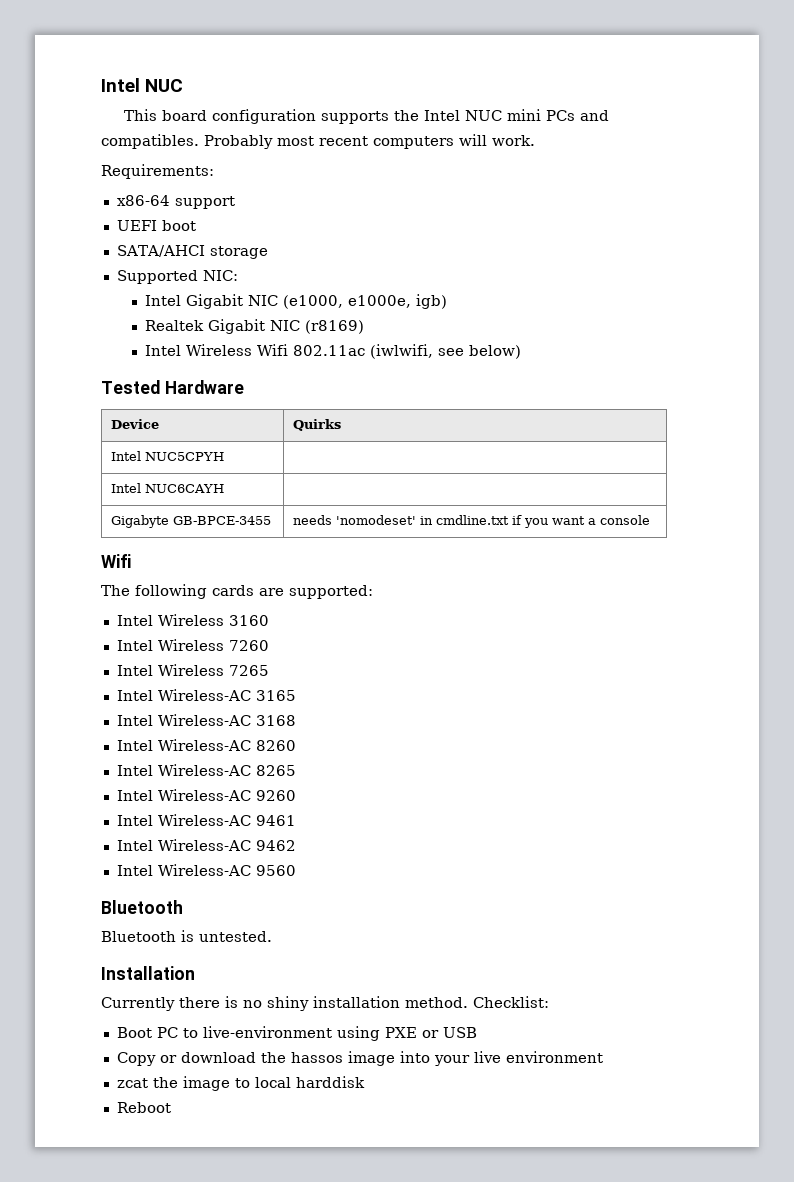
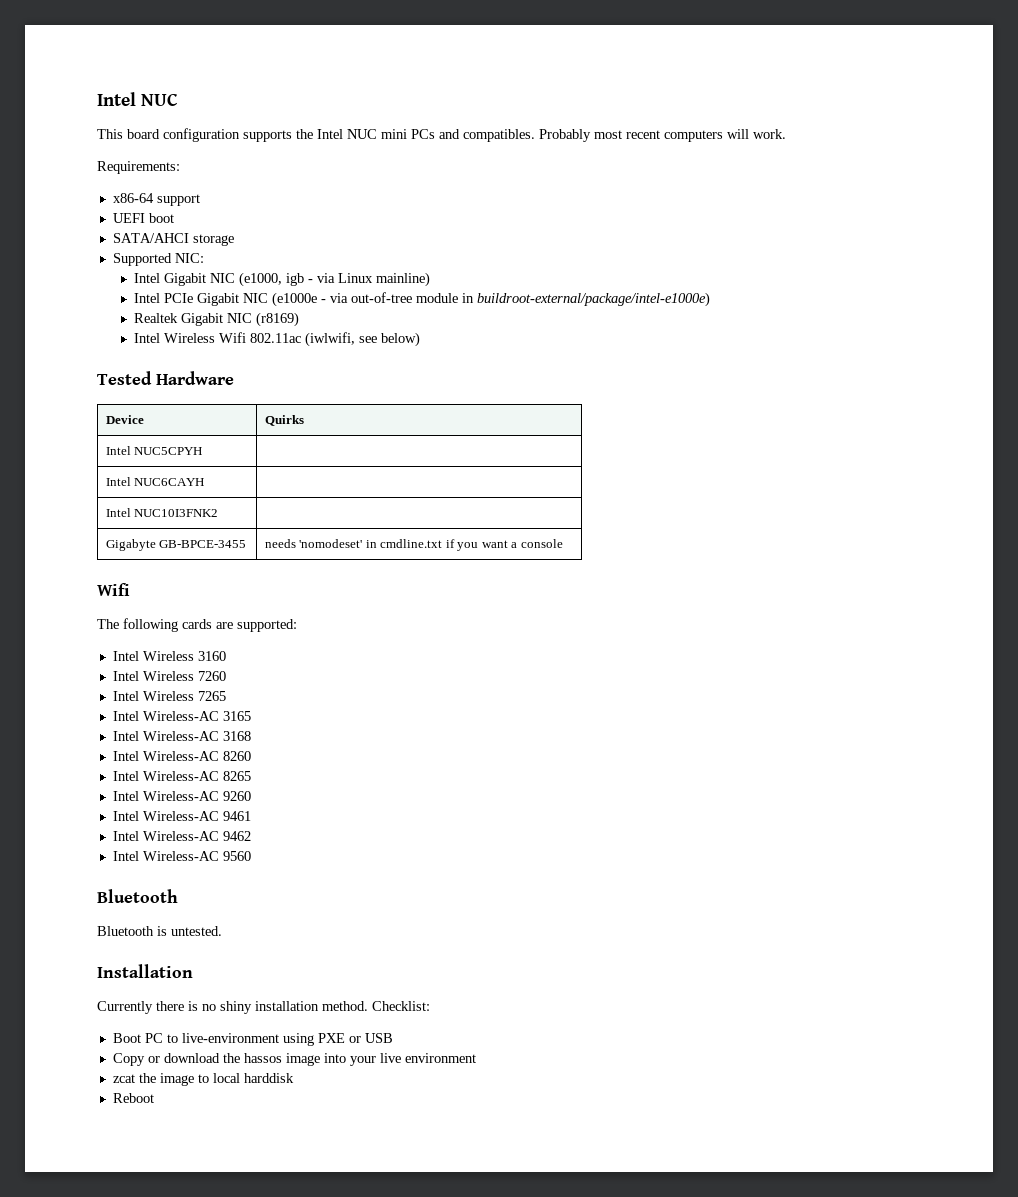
[348,294,448,309] e1000e, igb) -> [285,272,430,287] [133,292,710,307] igb - via Linux mainline) // Intel PCIe Gigabit NIC (e1000e - via out-of-tree module in buildroot-external/package/intel-e1000e)
(225, 488) none -> [105,508,219,517] // Intel NUC10I3FNK2 |

